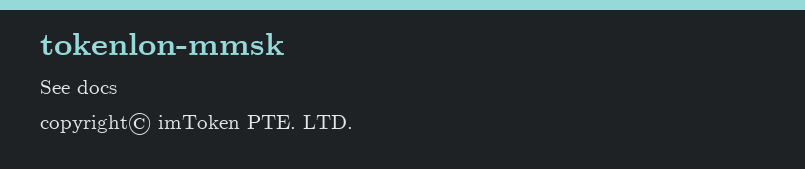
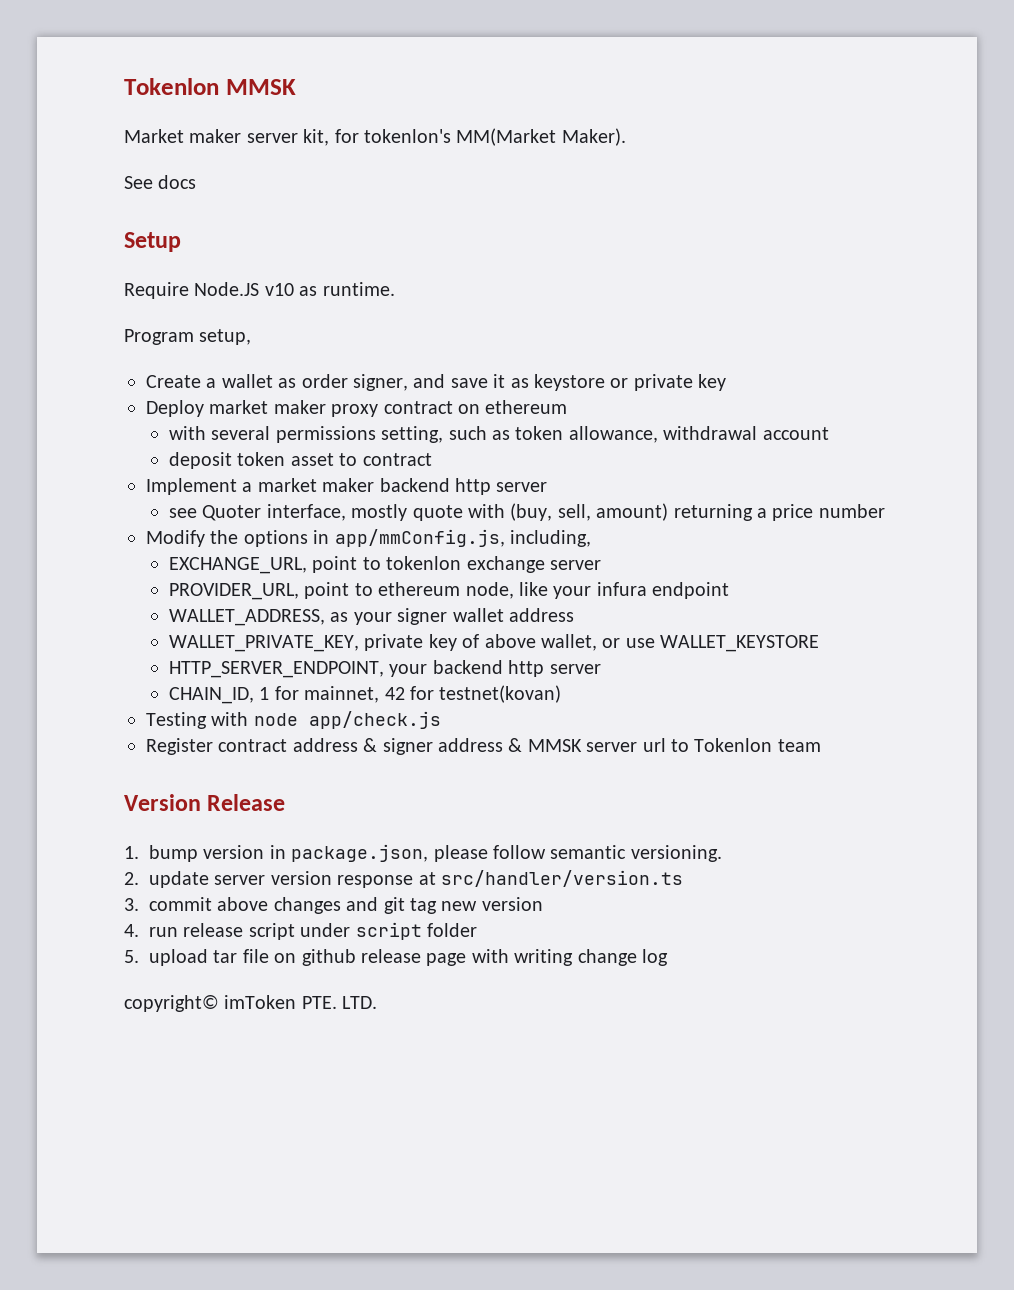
[40,33,284,55] [40,80,117,94] tokenlon-mmsk // See docs -> [124,78,296,95] [124,128,626,146] [124,175,197,189] [124,232,181,252] [124,282,395,299] [124,329,252,345] [146,374,727,391] [146,400,568,417] [168,426,829,443] [168,452,432,469] [146,478,548,495] [168,503,885,521] [146,529,591,547] [168,556,601,574] [168,582,730,600] [168,608,574,626] [168,634,820,652] [168,660,601,678] [168,685,562,704] [146,711,441,729] [146,738,821,755] [124,794,286,811] [124,844,722,862] [124,870,683,888] [124,897,543,914] [124,922,477,940] [124,949,668,966] Tokenlon MMSK // Market maker server kit, for tokenlon's MM(Market Maker). // See docs // Setup // Require Node.JS v10 as runtime. // Program setup, // Create a wallet as order signer, and save it as keystore or private key // Deploy market maker proxy contract on ethereum // with several permissions setting, such as token allowance, withdrawal account // deposit token asset to contract // Implement a market maker backend http server // see Quoter interface, mostly quote with (buy, sell, amount) returning a price number // Modify the options in app/mmConfig.js, including, // EXCHANGE_URL, point to tokenlon exchange server // PROVIDER_URL, point to ethereum node, like your infura endpoint // WALLET_ADDRESS, as your signer wallet address // WALLET_PRIVATE_KEY, private key of above wallet, or use WALLET_KEYSTORE // HTTP_SERVER_ENDPOINT, your backend http server // CHAIN_ID, 1 for mainnet, 42 for testnet(kovan) // Testing with node app/check.js // Register contract address & signer address & MMSK server url to Tokenlon team // Version Release // 1. bump version in package.json, please follow semantic versioning. // 2. update server version response at src/handler/version.ts // 3. commit above changes and git tag new version // 4. run release script under script folder // 5. upload tar file on github release page with writing change log

